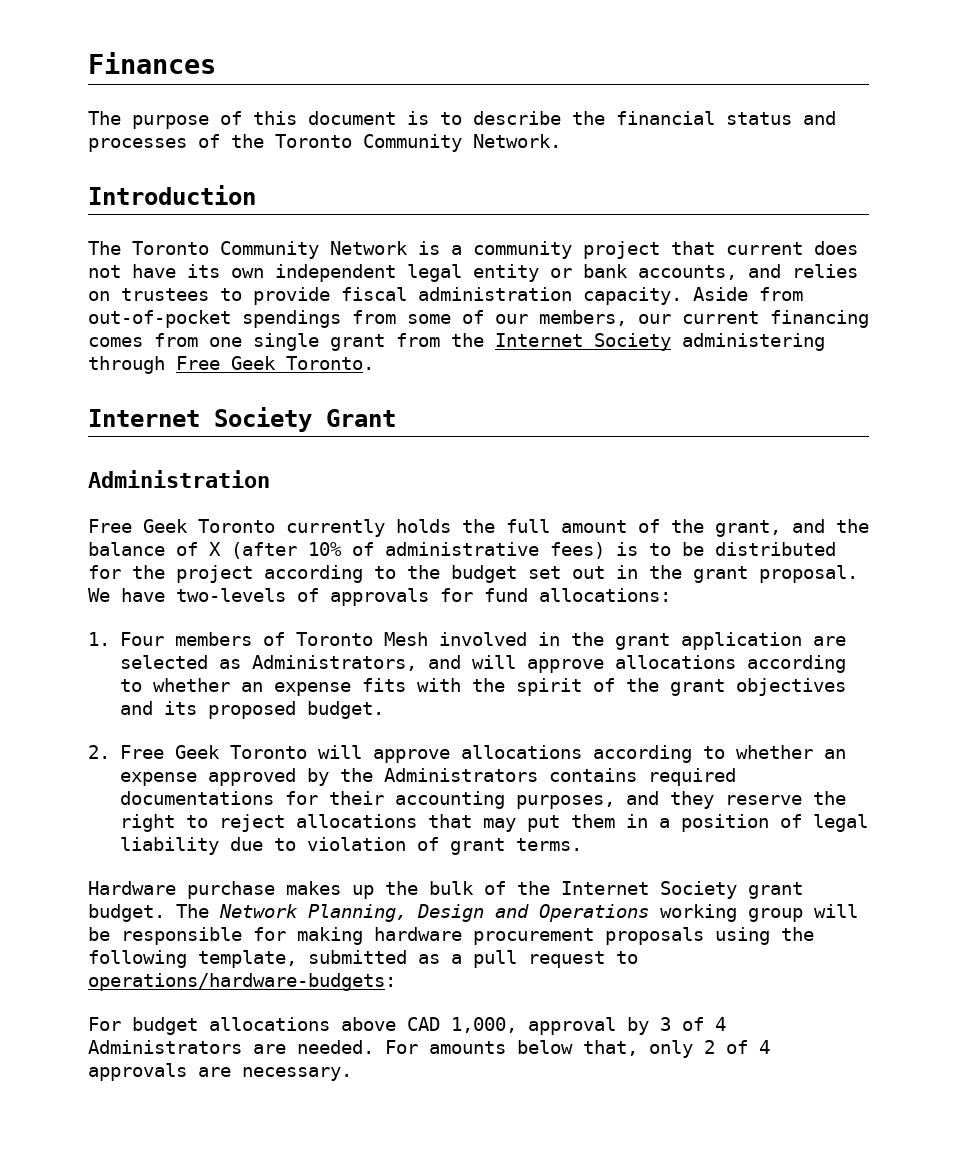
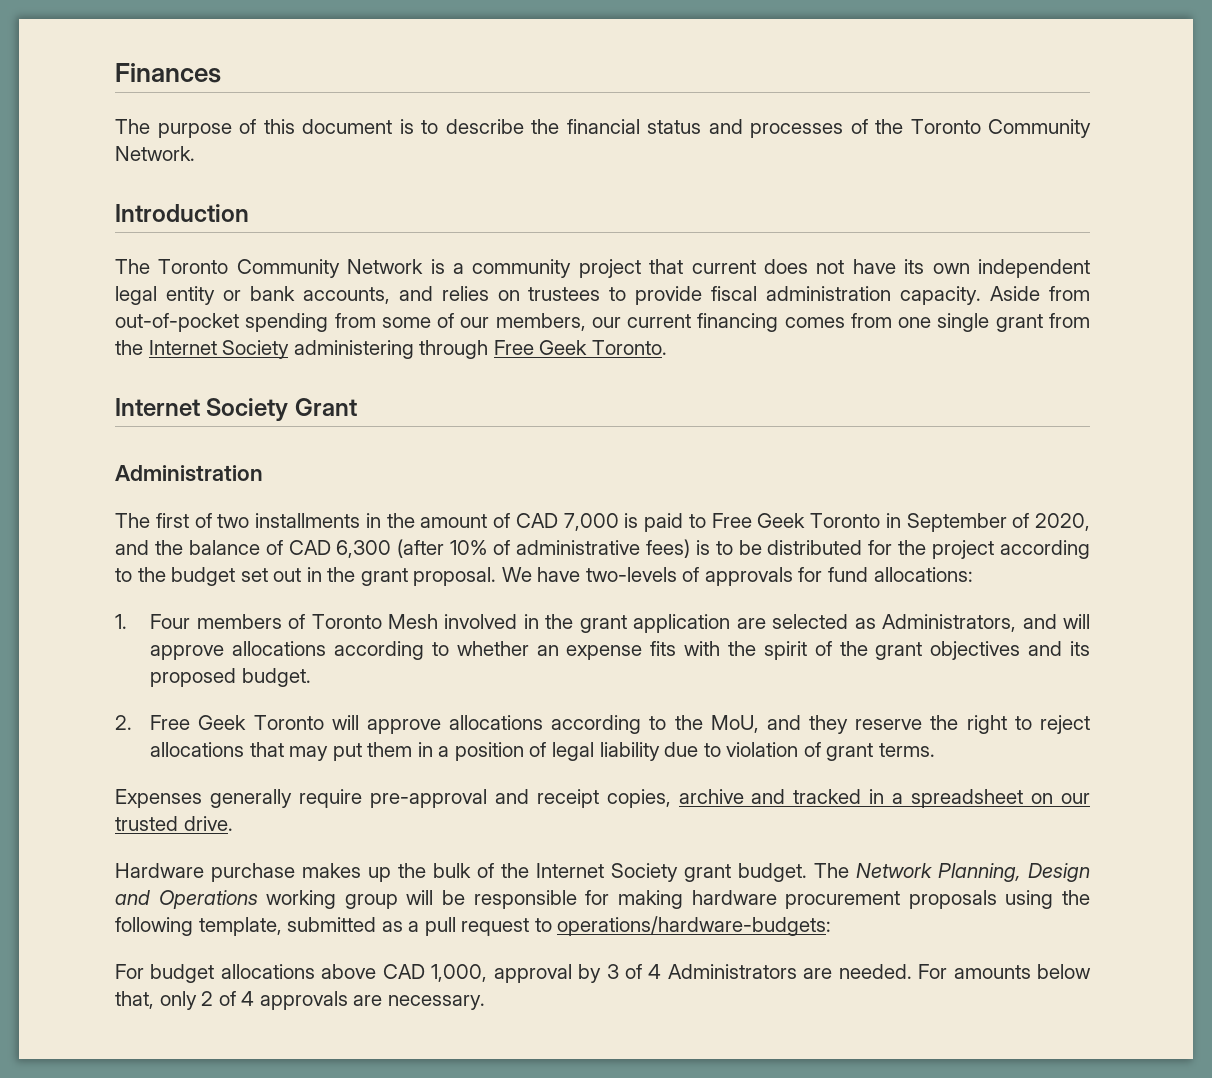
[242,310,341,328] spendings -> [245,313,329,332] spending
[88,519,781,537] Free Geek Toronto currently holds the full amount of the grant, -> [115,513,1090,532] The first of two installments in the amount of CAD 7,000 is paid to Free Geek Toronto in September of 2020,
[209,542,221,556] X -> [288,540,392,558] CAD 6,300
[735,745,846,759] [119,768,736,786] [119,791,615,809] whether an expense approved by the Administrators contains required documentations for their accounting purposes, -> [674,715,759,733] the MoU,
(582, 844) none -> [115,789,1091,808] [115,816,233,831] // Expenses generally require pre-approval and receipt copies, archive and tracked in a spreadsheet on our trusted drive.

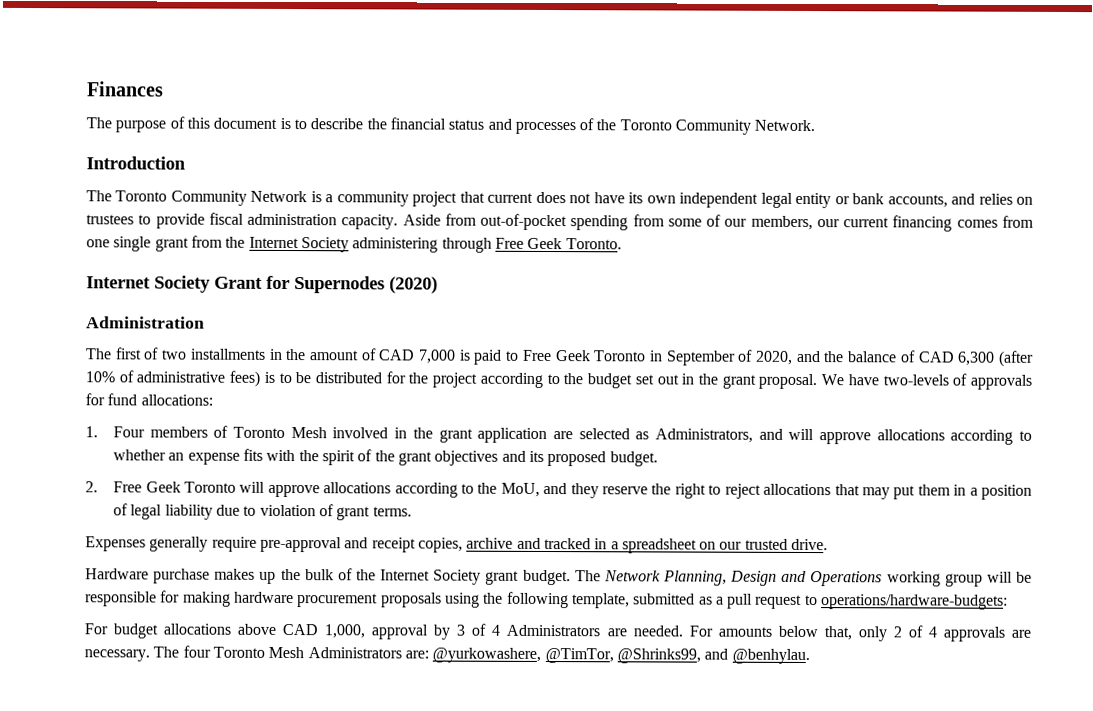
(357, 407) none -> [266,275,438,294] for Supernodes (2020)
(485, 1002) none -> [153,645,810,665] The four Toronto Mesh Administrators are: @yurkowashere, @TimTor, @Shrinks99, and @benhylau.

